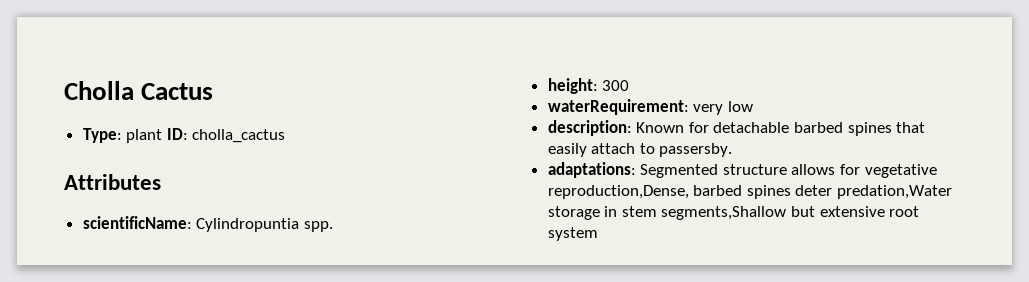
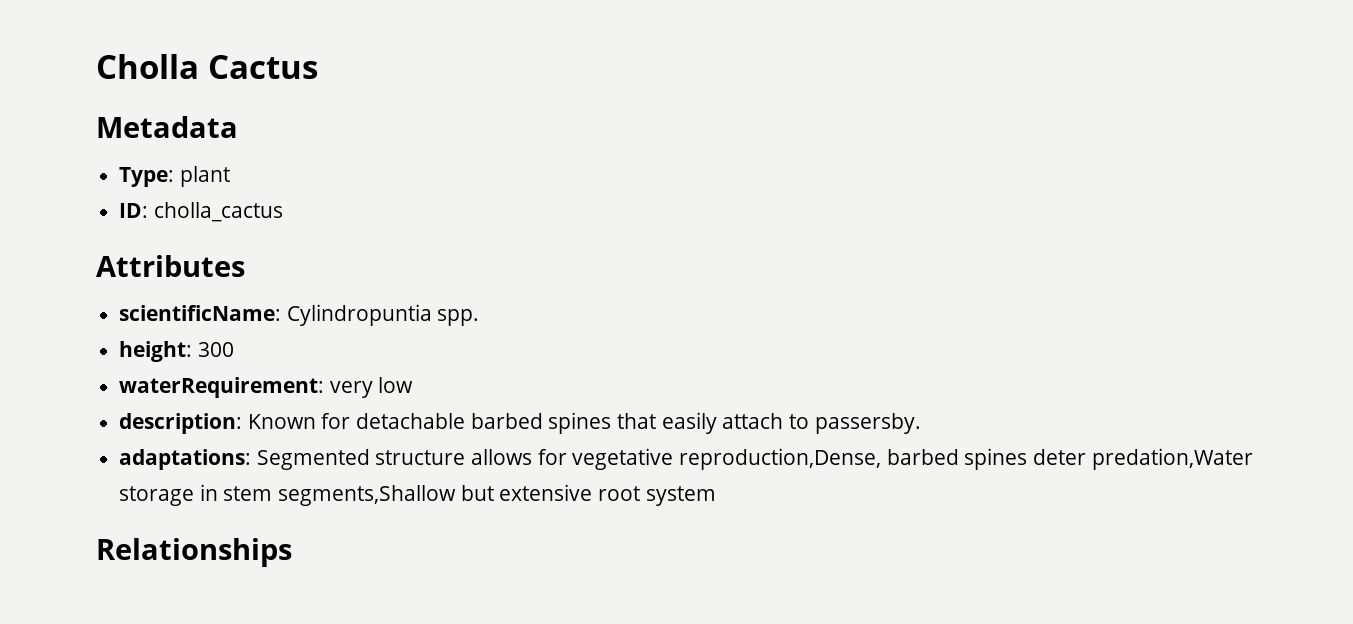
(214, 91) none -> [96,116,238,138] // Metadata
(163, 136) none -> (230, 176) //
(598, 234) none -> [96,538,292,567] // Relationships

